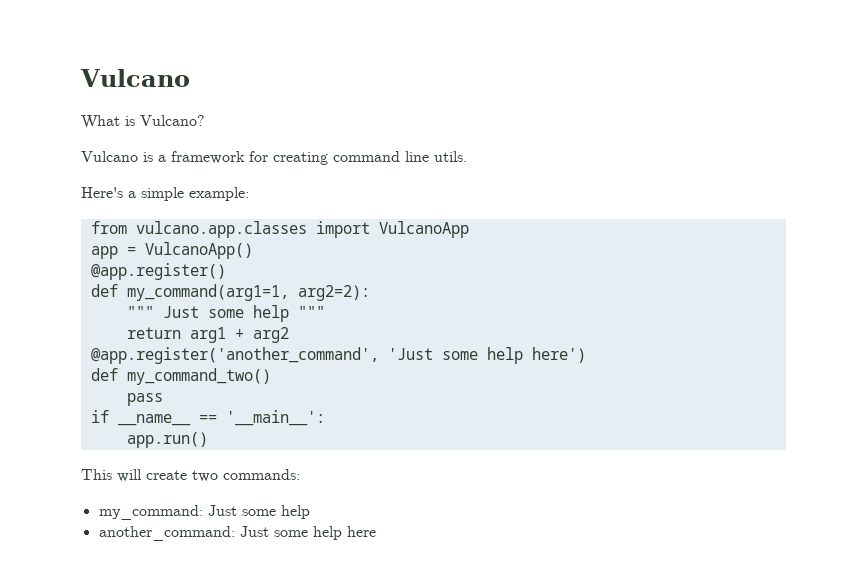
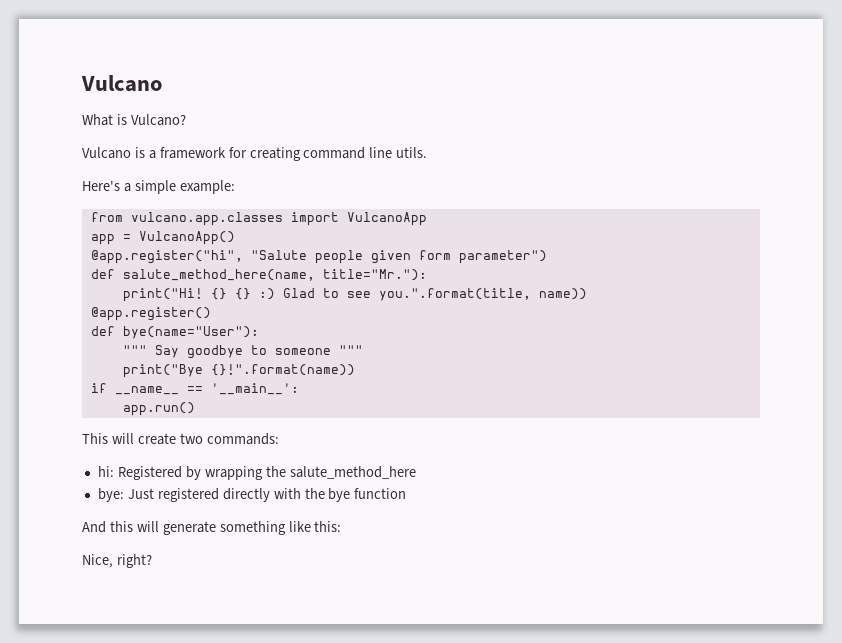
(253, 250) none -> [90,250,547,264] [90,269,427,281] [122,288,587,302] // @app.register("hi", "Salute people given form parameter") // def salute_method_here(name, title="Mr."): // print("Hi! {} {} :) Glad to see you.".format(title, name))
[126,284,370,301] [126,305,325,322] [126,327,289,343] [90,347,586,364] [90,368,271,385] [126,393,163,406] my_command(arg1=1, arg2=2): // """ Just some help """ // return arg1 + arg2 // @app.register('another_command', 'Just some help here') // def my_command_two() // pass -> [122,326,259,339] [122,345,363,359] [122,364,355,378] bye(name="User"): // """ Say goodbye to someone """ // print("Bye {}!".format(name))
[98,505,310,520] [98,526,376,541] my_command: Just some help // another_command: Just some help here -> [97,466,416,480] [97,488,407,502] [82,521,342,535] [82,554,152,568] hi: Registered by wrapping the salute_method_here // bye: Just registered directly with the bye function // And this will generate something like this: // Nice, right?

